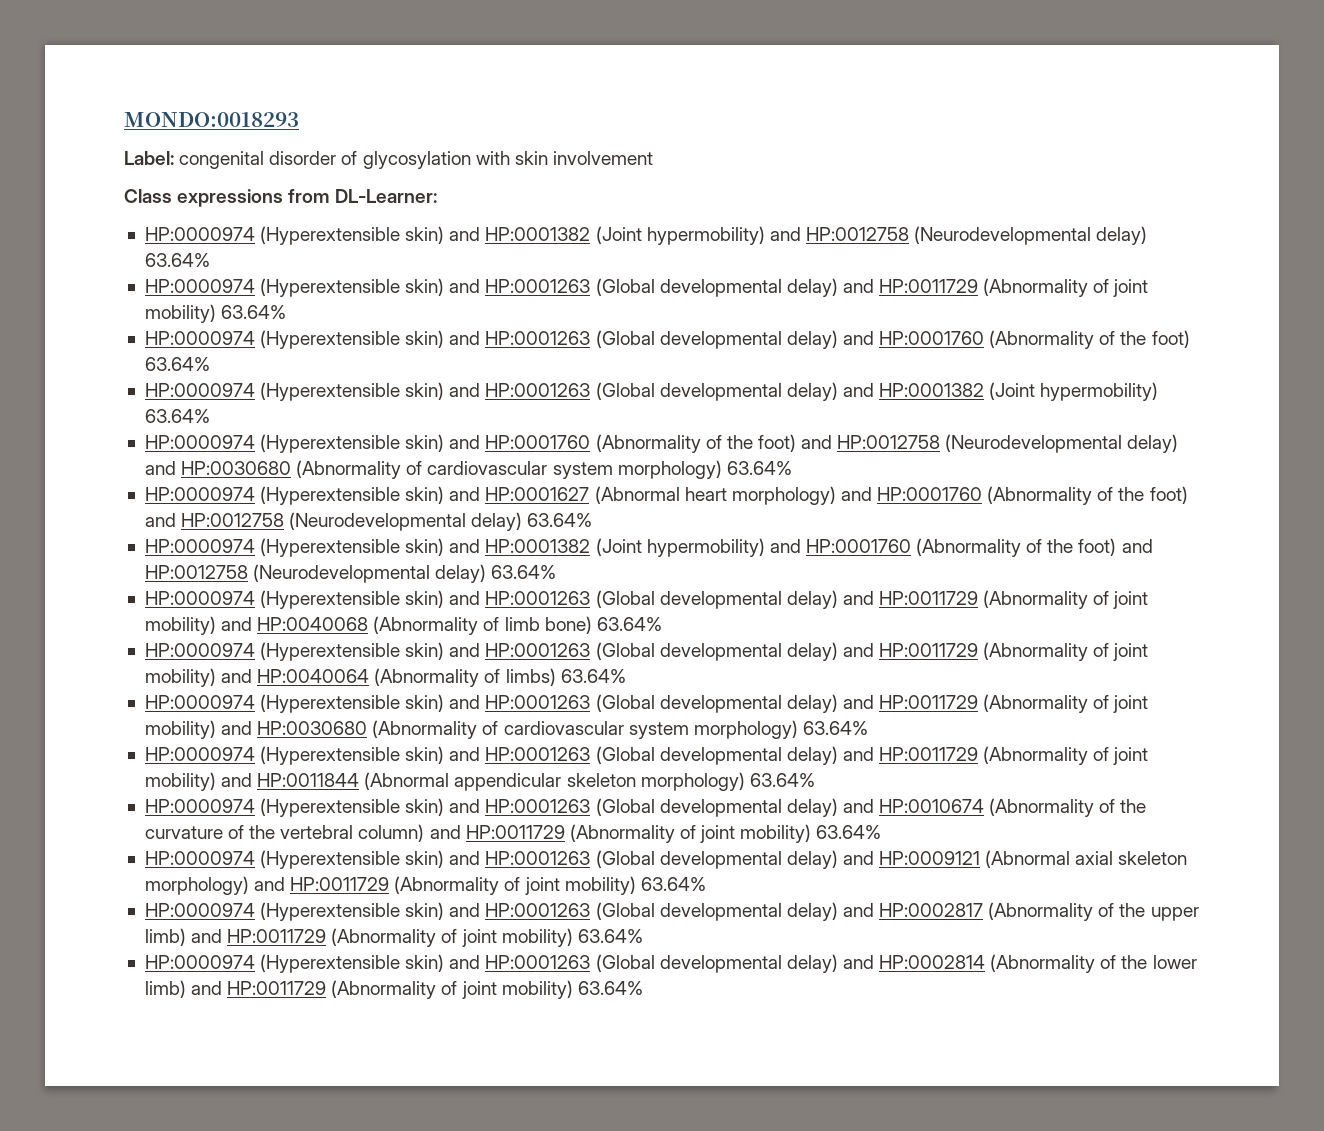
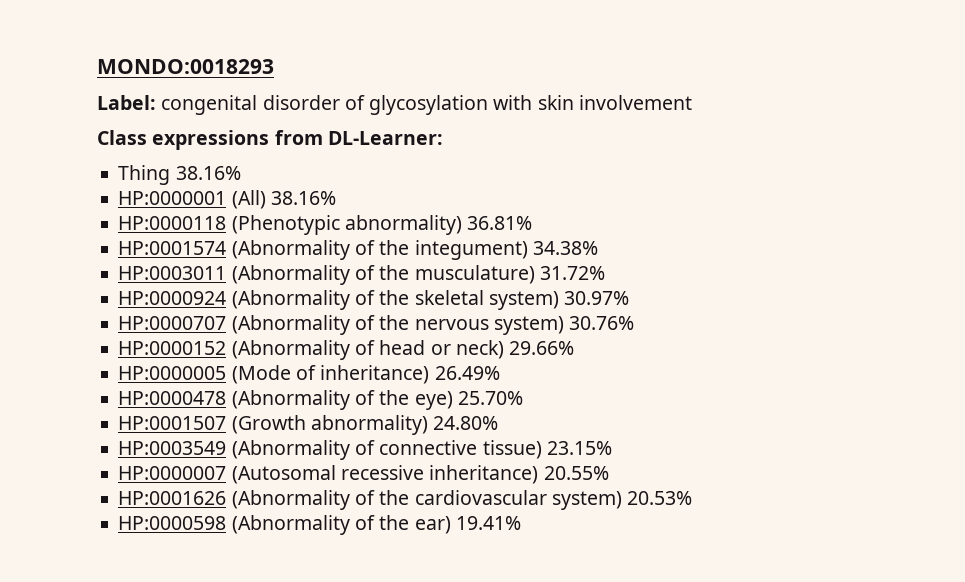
[144,226,1148,245] [144,253,210,267] [144,278,1149,297] [144,304,287,323] [144,330,1190,349] [144,357,210,371] [144,382,1159,401] [144,409,210,423] [144,434,1179,453] [144,460,792,479] [144,486,1188,505] [144,512,593,531] [144,538,1153,557] [144,564,557,583] [144,590,1149,609] [144,616,662,635] [144,642,1149,661] [144,668,626,687] [144,694,1149,713] [144,720,868,739] [144,746,1149,765] [144,772,815,791] [144,798,1147,817] [144,824,882,843] [144,850,1188,869] [144,876,706,895] [144,902,1199,921] [144,928,643,947] [144,954,1197,973] [144,980,643,999] HP:0000974 (Hyperextensible skin) and HP:0001382 (Joint hypermobility) and HP:0012758 (Neurodevelopmental delay) 63.64% // HP:0000974 (Hyperextensible skin) and HP:0001263 (Global developmental delay) and HP:0011729 (Abnormality of joint mobility) 63.64% // HP:0000974 (Hyperextensible skin) and HP:0001263 (Global developmental delay) and HP:0001760 (Abnormality of the foot) 63.64% // HP:0000974 (Hyperextensible skin) and HP:0001263 (Global developmental delay) and HP:0001382 (Joint hypermobility) 63.64% // HP:0000974 (Hyperextensible skin) and HP:0001760 (Abnormality of the foot) and HP:0012758 (Neurodevelopmental delay) and HP:0030680 (Abnormality of cardiovascular system morphology) 63.64% // HP:0000974 (Hyperextensible skin) and HP:0001627 (Abnormal heart morphology) and HP:0001760 (Abnormality of the foot) and HP:0012758 (Neurodevelopmental delay) 63.64% // HP:0000974 (Hyperextensible skin) and HP:0001382 (Joint hypermobility) and HP:0001760 (Abnormality of the foot) and HP:0012758 (Neurodevelopmental delay) 63.64% // HP:0000974 (Hyperextensible skin) and HP:0001263 (Global developmental delay) and HP:0011729 (Abnormality of joint mobility) and HP:0040068 (Abnormality of limb bone) 63.64% // HP:0000974 (Hyperextensible skin) and HP:0001263 (Global developmental delay) and HP:0011729 (Abnormality of joint mobility) and HP:0040064 (Abnormality of limbs) 63.64% // HP:0000974 (Hyperextensible skin) and HP:0001263 (Global developmental delay) and HP:0011729 (Abnormality of joint mobility) and HP:0030680 (Abnormality of cardiovascular system morphology) 63.64% // HP:0000974 (Hyperextensible skin) and HP:0001263 (Global developmental delay) and HP:0011729 (Abnormality of joint mobility) and HP:0011844 (Abnormal appendicular skeleton morphology) 63.64% // HP:0000974 (Hyperextensible skin) and HP:0001263 (Global developmental delay) and HP:0010674 (Abnormality of the curvature of the vertebral column) and HP:0011729 (Abnormality of joint mobility) 63.64% // HP:0000974 (Hyperextensible skin) and HP:0001263 (Global developmental delay) and HP:0009121 (Abnormal axial skeleton morphology) and HP:0011729 (Abnormality of joint mobility) 63.64% // HP:0000974 (Hyperextensible skin) and HP:0001263 (Global developmental delay) and HP:0002817 (Abnormality of the upper limb) and HP:0011729 (Abnormality of joint mobility) 63.64% // HP:0000974 (Hyperextensible skin) and HP:0001263 (Global developmental delay) and HP:0002814 (Abnormality of the lower limb) and HP:0011729 (Abnormality of joint mobility) 63.64% -> [118,165,241,185] [118,190,336,209] [118,215,533,235] [118,240,598,260] [118,265,605,285] [118,290,630,310] [118,315,635,335] [118,340,575,360] [118,365,500,384] [118,390,523,410] [118,415,499,435] [118,440,612,460] [118,465,609,484] [118,490,693,510] [118,515,521,535] Thing 38.16% // HP:0000001 (All) 38.16% // HP:0000118 (Phenotypic abnormality) 36.81% // HP:0001574 (Abnormality of the integument) 34.38% // HP:0003011 (Abnormality of the musculature) 31.72% // HP:0000924 (Abnormality of the skeletal system) 30.97% // HP:0000707 (Abnormality of the nervous system) 30.76% // HP:0000152 (Abnormality of head or neck) 29.66% // HP:0000005 (Mode of inheritance) 26.49% // HP:0000478 (Abnormality of the eye) 25.70% // HP:0001507 (Growth abnormality) 24.80% // HP:0003549 (Abnormality of connective tissue) 23.15% // HP:0000007 (Autosomal recessive inheritance) 20.55% // HP:0001626 (Abnormality of the cardiovascular system) 20.53% // HP:0000598 (Abnormality of the ear) 19.41%

